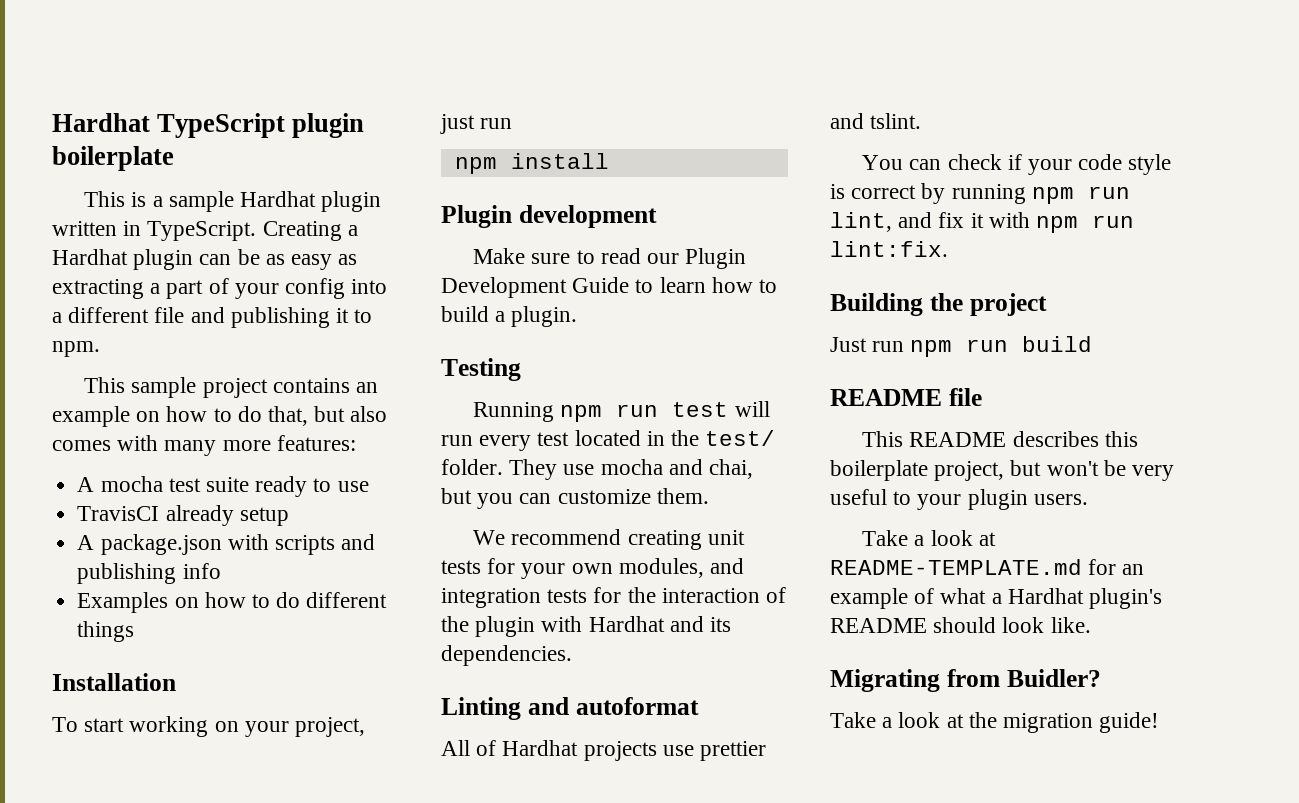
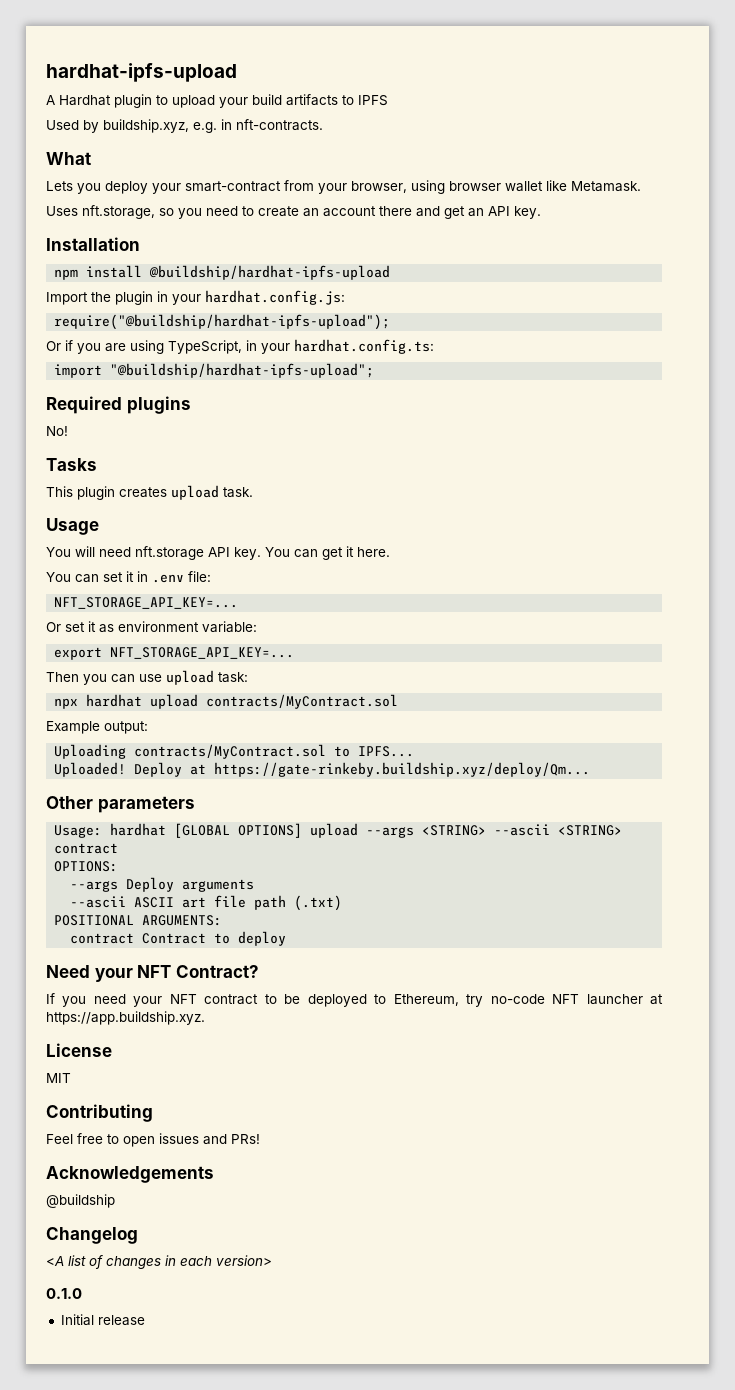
[52,113,365,138] [52,146,174,171] [84,191,382,212] [52,221,358,241] [52,249,358,270] [52,278,388,299] [52,307,373,328] [52,341,100,357] [84,377,378,398] [52,406,388,427] [52,435,356,456] [77,476,369,497] [77,505,289,526] [77,534,376,555] [77,563,221,584] [77,592,388,613] [77,621,135,642] [52,673,176,691] [52,716,366,737] [440,114,513,134] [454,153,609,174] [441,205,657,228] [473,248,747,269] [441,277,778,298] [441,306,578,327] [441,358,521,381] [473,401,770,422] [441,430,776,451] [441,459,754,480] [441,488,709,509] [473,529,745,550] [441,558,745,579] [441,587,787,608] [441,616,732,637] [441,645,572,666] [441,697,699,720] [441,740,767,761] [830,113,922,129] [862,154,1172,175] [830,183,1130,204] [830,212,1135,233] [830,241,948,257] [830,293,1047,316] [830,336,1093,357] [830,388,982,406] [862,431,1138,447] [830,460,1175,481] [830,489,1088,510] [862,530,996,546] [830,559,1145,575] [830,588,1163,609] [830,617,1091,633] [830,669,1101,692] [830,712,1160,733] Hardhat TypeScript plugin boilerplate // This is a sample Hardhat plugin written in TypeScript. Creating a Hardhat plugin can be as easy as extracting a part of your config into a different file and publishing it to npm. // This sample project contains an example on how to do that, but also comes with many more features: // A mocha test suite ready to use // TravisCI already setup // A package.json with scripts and publishing info // Examples on how to do different things // Installation // To start working on your project, just run // npm install // Plugin development // Make sure to read our Plugin Development Guide to learn how to build a plugin. // Testing // Running npm run test will run every test located in the test/ folder. They use mocha and chai, but you can customize them. // We recommend creating unit tests for your own modules, and integration tests for the interaction of the plugin with Hardhat and its dependencies. // Linting and autoformat // All of Hardhat projects use prettier and tslint. // You can check if your code style is correct by running npm run lint, and fix it with npm run lint:fix. // Building the project // Just run npm run build // README file // This README describes this boilerplate project, but won't be very useful to your plugin users. // Take a look at README-TEMPLATE.md for an example of what a Hardhat plugin's README should look like. // Migrating from Buidler? // Take a look at the migration guide! -> [46,63,237,82] [46,94,388,108] [46,119,323,133] [46,152,91,165] [46,180,641,194] [46,205,541,219] [46,237,140,251] [54,265,391,280] [46,290,345,305] [54,314,391,330] [46,339,434,354] [54,363,375,378] [46,396,191,414] [46,426,68,436] [46,458,97,471] [46,485,253,500] [46,518,99,535] [46,546,390,560] [46,571,211,583] [54,597,239,609] [46,621,257,633] [54,647,295,660] [46,670,248,685] [54,694,399,709] [46,721,148,734] [54,744,415,759] [54,762,591,777] [46,796,195,813] [54,823,623,838] [54,843,119,854] [54,861,119,872] [70,877,255,892] [70,895,343,911] [54,915,223,926] [70,931,287,946] [46,965,259,982] [46,993,663,1007] [46,1011,205,1025] [46,1043,112,1057] [46,1073,71,1083] [46,1104,153,1122] [46,1133,260,1147] [46,1166,214,1183] [46,1194,115,1208] [46,1227,138,1244] [46,1255,272,1269] [46,1288,82,1299] [60,1314,145,1326] hardhat-ipfs-upload // A Hardhat plugin to upload your build artifacts to IPFS // Used by buildship.xyz, e.g. in nft-contracts. // What // Lets you deploy your smart-contract from your browser, using browser wallet like Metamask. // Uses nft.storage, so you need to create an account there and get an API key. // Installation // npm install @buildship/hardhat-ipfs-upload // Import the plugin in your hardhat.config.js: // require("@buildship/hardhat-ipfs-upload"); // Or if you are using TypeScript, in your hardhat.config.ts: // import "@buildship/hardhat-ipfs-upload"; // Required plugins // No! // Tasks // This plugin creates upload task. // Usage // You will need nft.storage API key. You can get it here. // You can set it in .env file: // NFT_STORAGE_API_KEY=... // Or set it as environment variable: // export NFT_STORAGE_API_KEY=... // Then you can use upload task: // npx hardhat upload contracts/MyContract.sol // Example output: // Uploading contracts/MyContract.sol to IPFS... // Uploaded! Deploy at https://gate-rinkeby.buildship.xyz/deploy/Qm... // Other parameters // Usage: hardhat [GLOBAL OPTIONS] upload --args <STRING> --ascii <STRING> contract // OPTIONS: // --args Deploy arguments // --ascii ASCII art file path (.txt) // POSITIONAL ARGUMENTS: // contract Contract to deploy // Need your NFT Contract? // If you need your NFT contract to be deployed to Ethereum, try no-code NFT launcher at https://app.buildship.xyz. // License // MIT // Contributing // Feel free to open issues and PRs! // Acknowledgements // @buildship // Changelog // <A list of changes in each version> // 0.1.0 // Initial release

